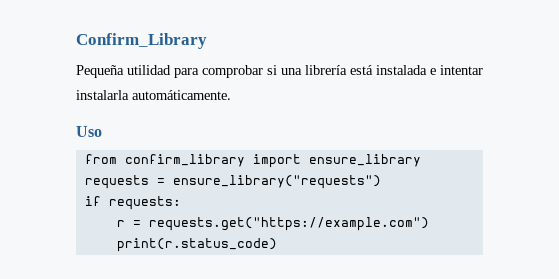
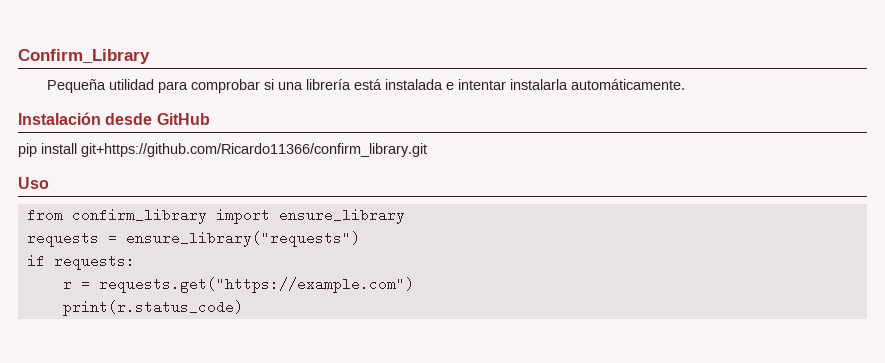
(231, 95) none -> [18,112,210,125] [18,143,427,157] // Instalación desde GitHub // pip install git+https://github.com/Ricardo11366/confirm_library.git

